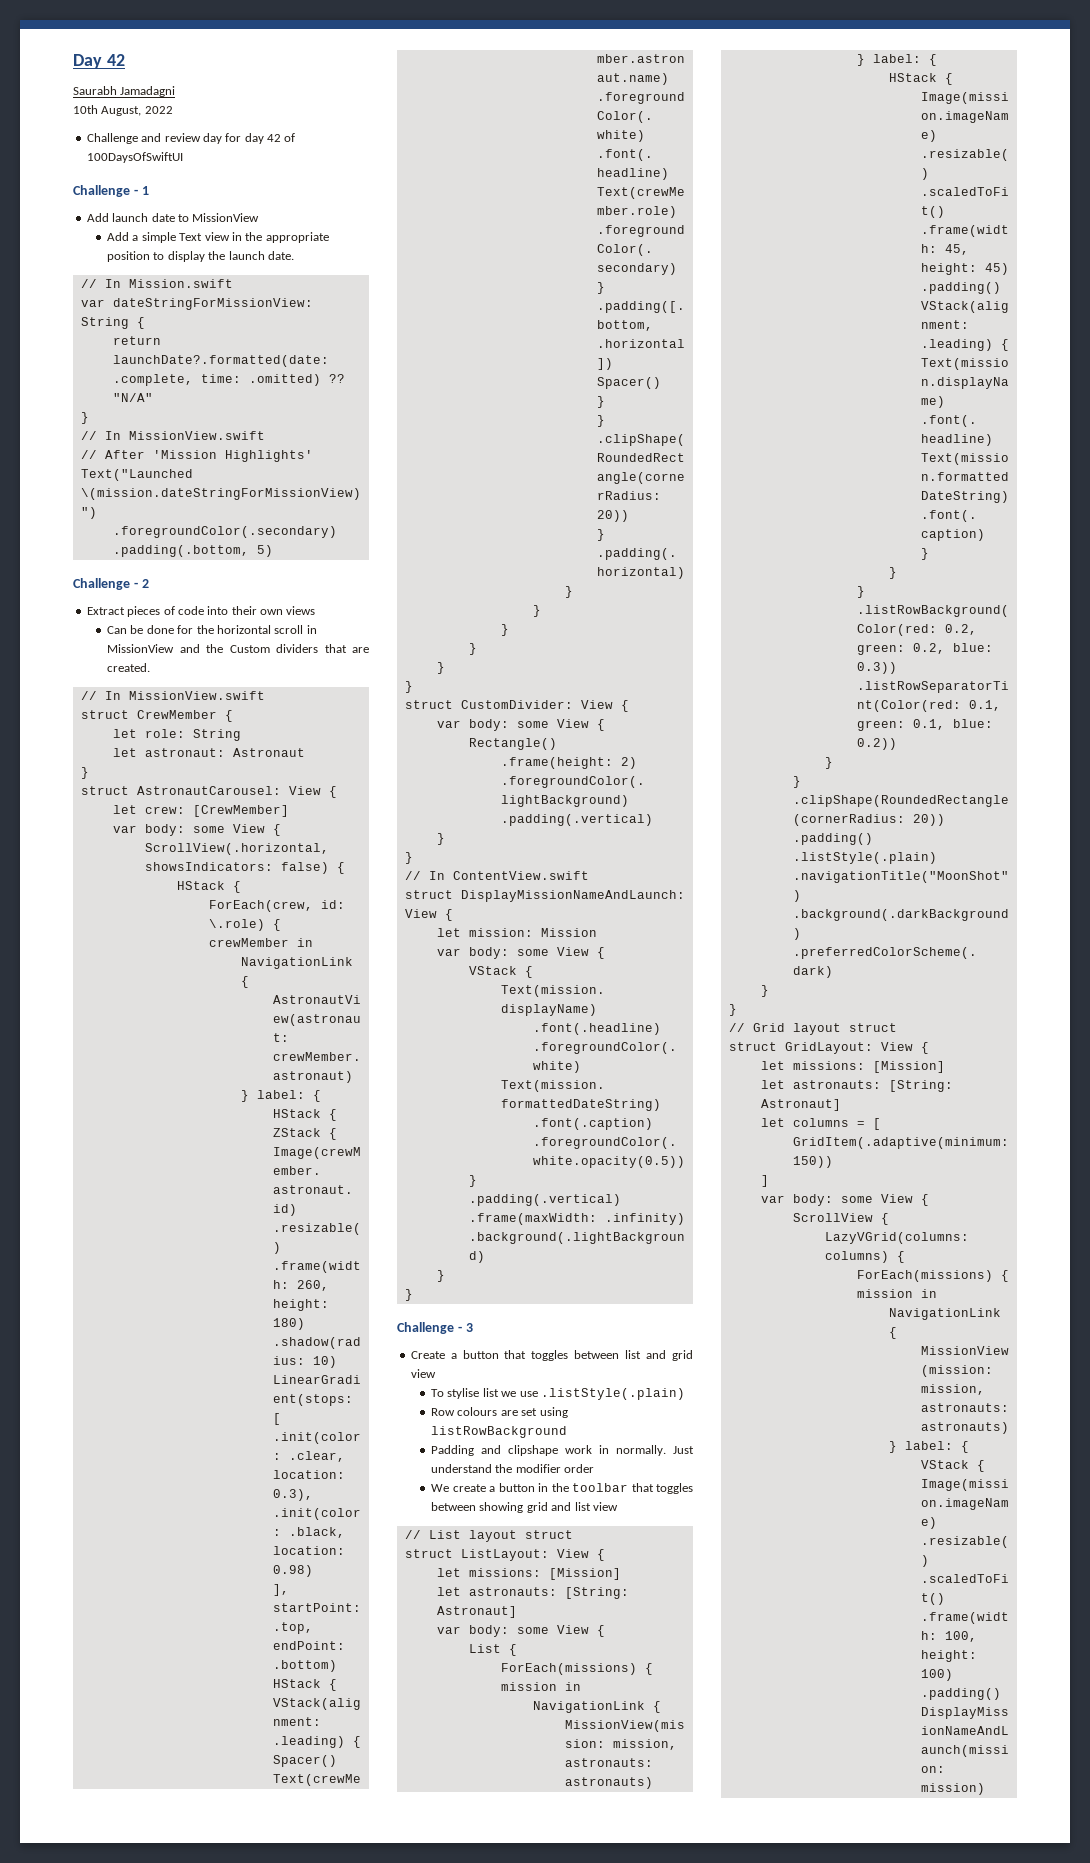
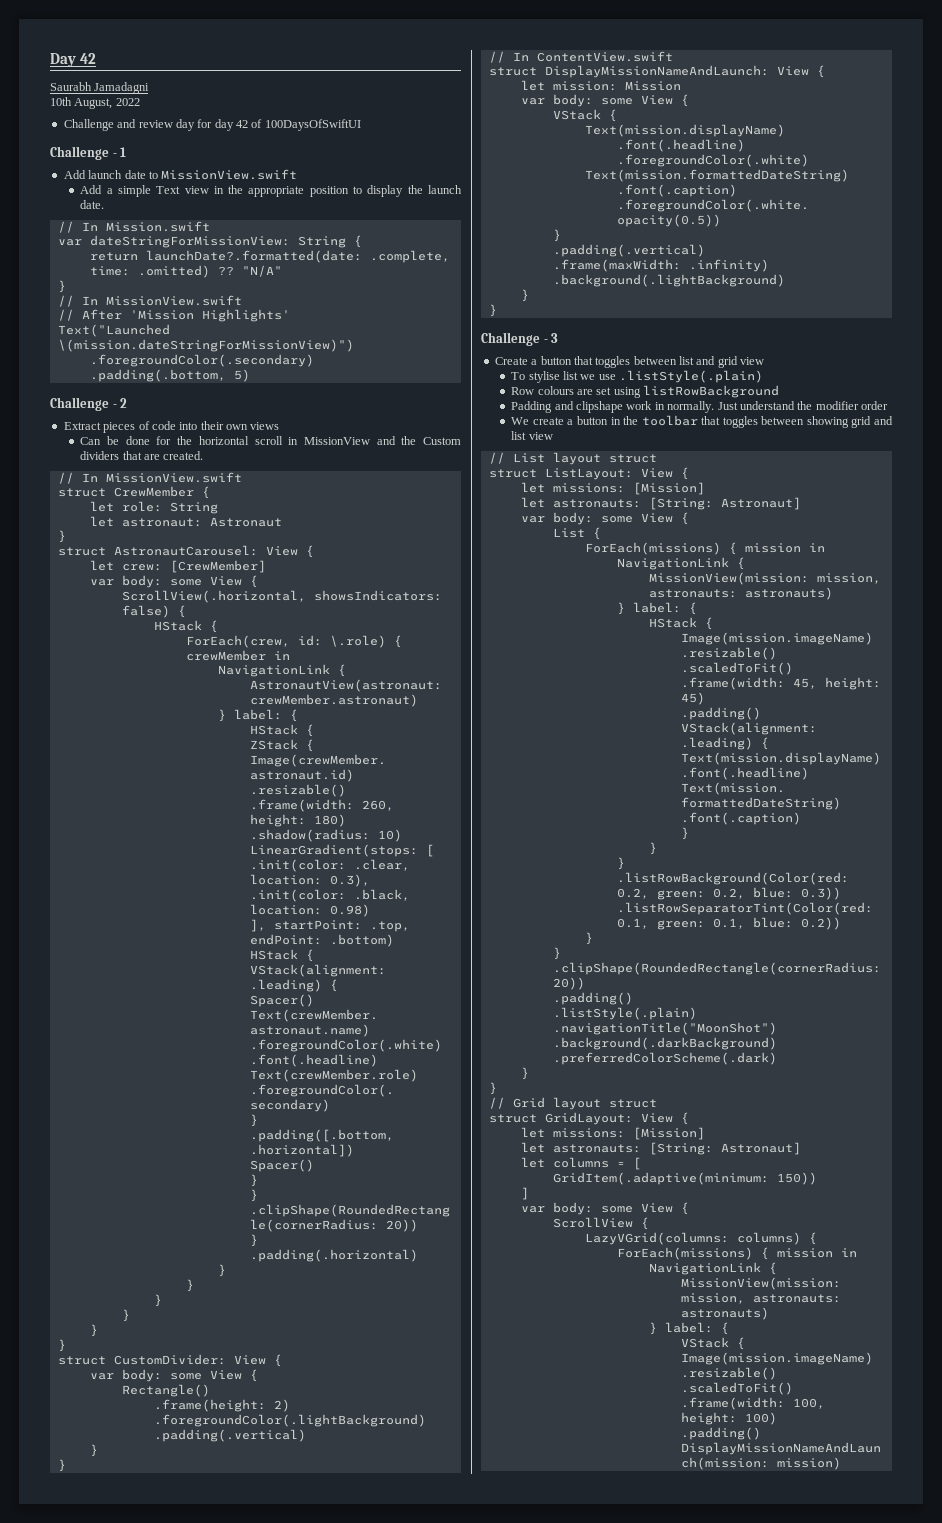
[192,213,260,222] MissionView -> [161,169,298,180] MissionView.swift

